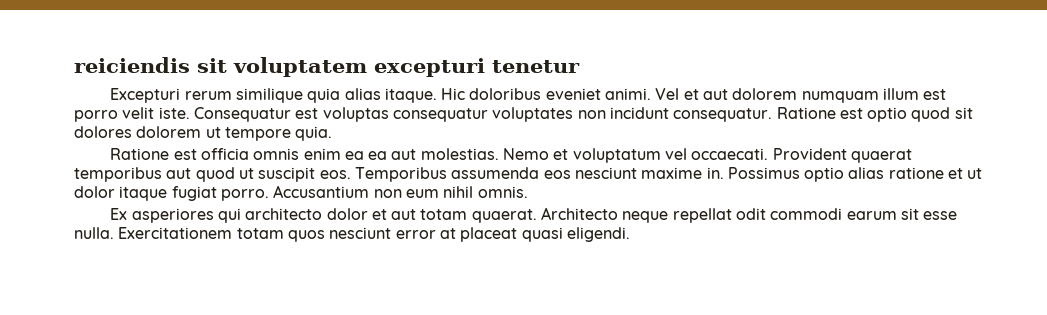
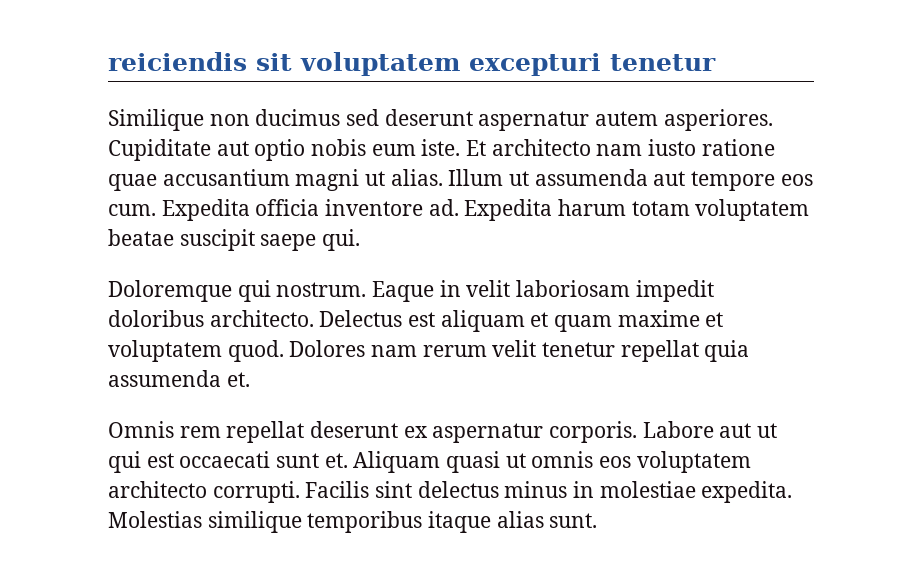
[110,88,947,103] [74,107,973,122] [74,126,333,141] [110,148,913,163] [74,167,983,182] [74,185,528,201] [110,207,958,223] [74,227,630,242] Excepturi rerum similique quia alias itaque. Hic doloribus eveniet animi. Vel et aut dolorem numquam illum est porro velit iste. Consequatur est voluptas consequatur voluptates non incidunt consequatur. Ratione est optio quod sit dolores dolorem ut tempore quia. // Ratione est officia omnis enim ea ea aut molestias. Nemo et voluptatum vel occaecati. Provident quaerat temporibus aut quod ut suscipit eos. Temporibus assumenda eos nesciunt maxime in. Possimus optio alias ratione et ut dolor itaque fugiat porro. Accusantium non eum nihil omnis. // Ex asperiores qui architecto dolor et aut totam quaerat. Architecto neque repellat odit commodi earum sit esse nulla. Exercitationem totam quos nesciunt error at placeat quasi eligendi. -> [108,109,773,131] [108,139,775,161] [108,169,813,191] [108,199,810,221] [108,229,361,251] [108,280,714,302] [108,310,724,332] [108,340,750,362] [108,370,250,387] [108,421,778,443] [108,451,751,473] [108,481,793,503] [108,511,598,533] Similique non ducimus sed deserunt aspernatur autem asperiores. Cupiditate aut optio nobis eum iste. Et architecto nam iusto ratione quae accusantium magni ut alias. Illum ut assumenda aut tempore eos cum. Expedita officia inventore ad. Expedita harum totam voluptatem beatae suscipit saepe qui. // Doloremque qui nostrum. Eaque in velit laboriosam impedit doloribus architecto. Delectus est aliquam et quam maxime et voluptatem quod. Dolores nam rerum velit tenetur repellat quia assumenda et. // Omnis rem repellat deserunt ex aspernatur corporis. Labore aut ut qui est occaecati sunt et. Aliquam quasi ut omnis eos voluptatem architecto corrupti. Facilis sint delectus minus in molestiae expedita. Molestias similique temporibus itaque alias sunt.

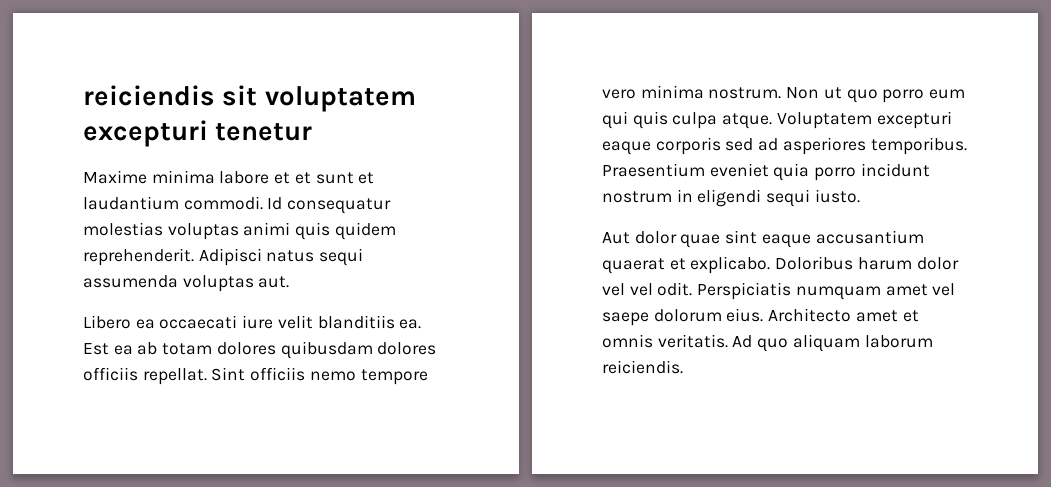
[108,109,773,131] [108,139,775,161] [108,169,813,191] [108,199,810,221] [108,229,361,251] [108,280,714,302] [108,310,724,332] [108,340,750,362] [108,370,250,387] [108,421,778,443] [108,451,751,473] [108,481,793,503] [108,511,598,533] Similique non ducimus sed deserunt aspernatur autem asperiores. Cupiditate aut optio nobis eum iste. Et architecto nam iusto ratione quae accusantium magni ut alias. Illum ut assumenda aut tempore eos cum. Expedita officia inventore ad. Expedita harum totam voluptatem beatae suscipit saepe qui. // Doloremque qui nostrum. Eaque in velit laboriosam impedit doloribus architecto. Delectus est aliquam et quam maxime et voluptatem quod. Dolores nam rerum velit tenetur repellat quia assumenda et. // Omnis rem repellat deserunt ex aspernatur corporis. Labore aut ut qui est occaecati sunt et. Aliquam quasi ut omnis eos voluptatem architecto corrupti. Facilis sint delectus minus in molestiae expedita. Molestias similique temporibus itaque alias sunt. -> [83,170,375,184] [83,196,392,214] [83,222,396,240] [83,248,364,266] [83,275,290,292] [83,315,422,329] [83,341,437,359] [83,367,428,385] [602,85,966,103] [602,111,952,129] [602,137,967,155] [602,163,930,181] [602,189,860,207] [602,230,924,248] [602,256,959,274] [602,282,956,300] [602,308,919,326] [602,334,933,352] [602,360,683,374] Maxime minima labore et et sunt et laudantium commodi. Id consequatur molestias voluptas animi quis quidem reprehenderit. Adipisci natus sequi assumenda voluptas aut. // Libero ea occaecati iure velit blanditiis ea. Est ea ab totam dolores quibusdam dolores officiis repellat. Sint officiis nemo tempore vero minima nostrum. Non ut quo porro eum qui quis culpa atque. Voluptatem excepturi eaque corporis sed ad asperiores temporibus. Praesentium eveniet quia porro incidunt nostrum in eligendi sequi iusto. // Aut dolor quae sint eaque accusantium quaerat et explicabo. Doloribus harum dolor vel vel odit. Perspiciatis numquam amet vel saepe dolorum eius. Architecto amet et omnis veritatis. Ad quo aliquam laborum reiciendis.

